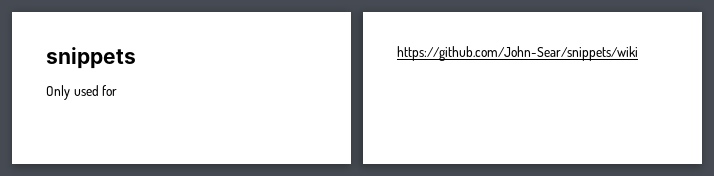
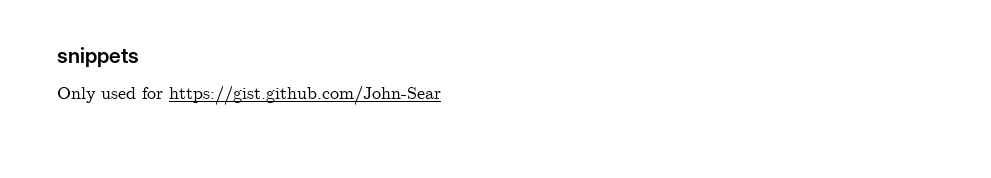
[397,46,638,61] https://github.com/John-Sear/snippets/wiki -> [169,85,441,106] https://gist.github.com/John-Sear

